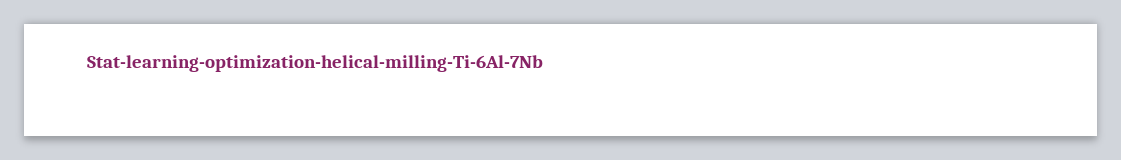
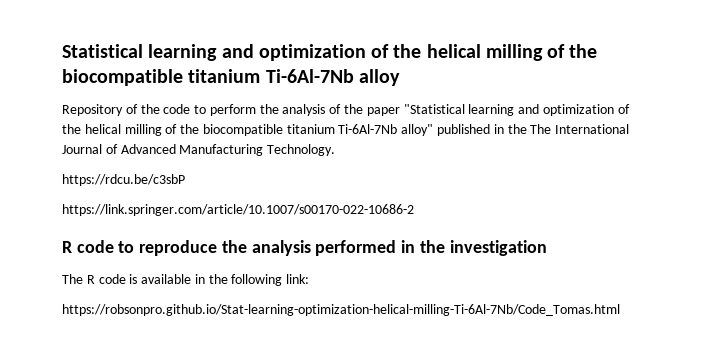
[87,55,543,72] Stat-learning-optimization-helical-milling-Ti-6Al-7Nb -> [62,44,598,61] [62,69,400,86] [62,104,630,116] [62,124,630,136] [62,144,336,156] [62,174,185,186] [62,204,414,216] [62,240,547,256] [62,274,310,286] [62,304,620,316] Statistical learning and optimization of the helical milling of the biocompatible titanium Ti-6Al-7Nb alloy // Repository of the code to perform the analysis of the paper "Statistical learning and optimization of the helical milling of the biocompatible titanium Ti-6Al-7Nb alloy" published in the The International Journal of Advanced Manufacturing Technology. // https://rdcu.be/c3sbP // https://link.springer.com/article/10.1007/s00170-022-10686-2 // R code to reproduce the analysis performed in the investigation // The R code is available in the following link: // https://robsonpro.github.io/Stat-learning-optimization-helical-milling-Ti-6Al-7Nb/Code_Tomas.html

